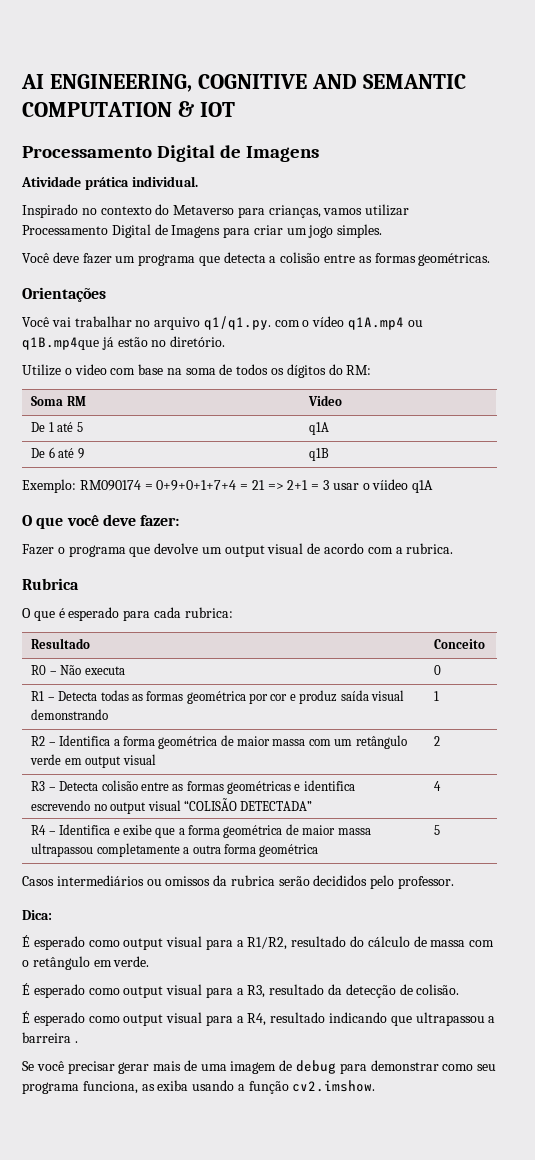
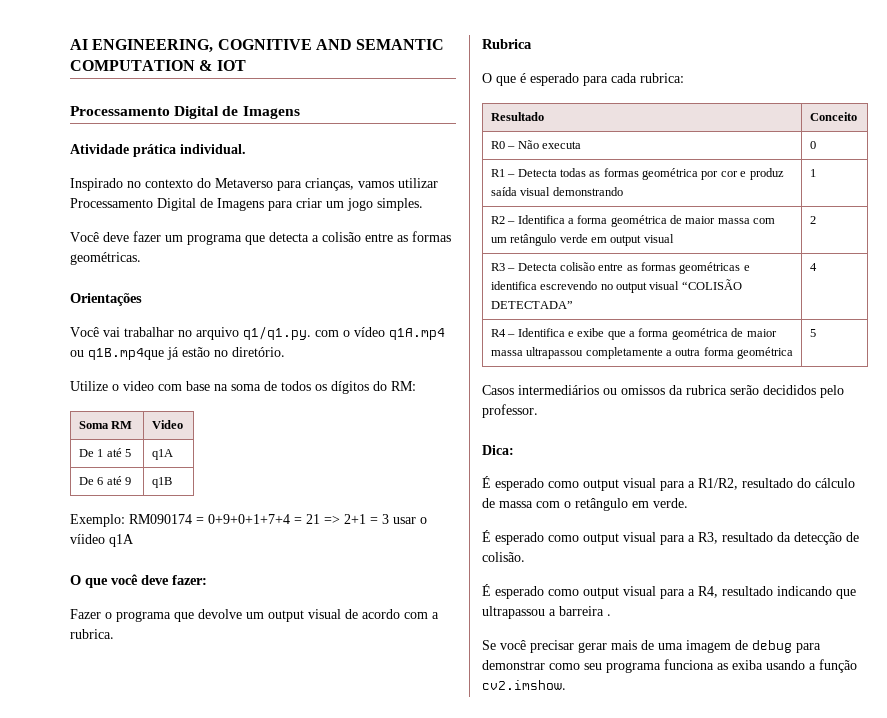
[82,1081,138,1094] funciona, -> [664,659,714,670] funciona

